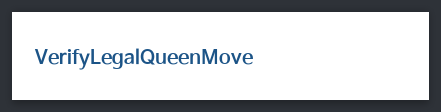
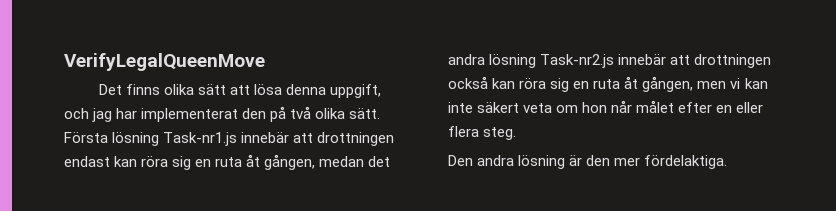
(253, 59) none -> [98,84,382,98] [64,106,381,122] [64,132,395,146] [64,154,391,170] [448,54,772,68] [448,76,768,92] [448,100,764,113] [448,126,517,140] [448,155,728,169] // Det finns olika sätt att lösa denna uppgift, och jag har implementerat den på två olika sätt. Första lösning Task-nr1.js innebär att drottningen endast kan röra sig en ruta åt gången, medan det andra lösning Task-nr2.js innebär att drottningen också kan röra sig en ruta åt gången, men vi kan inte säkert veta om hon når målet efter en eller flera steg. // Den andra lösning är den mer fördelaktiga.

